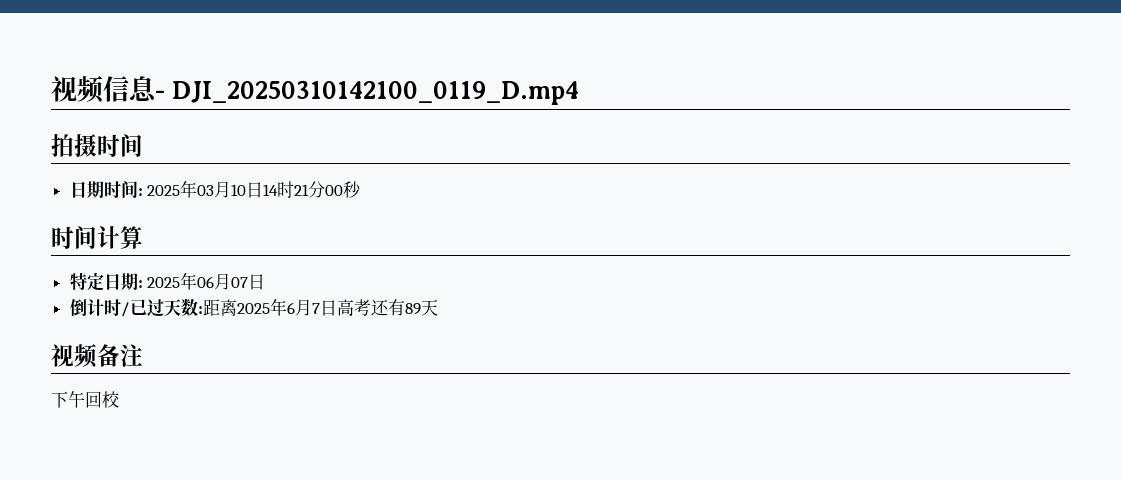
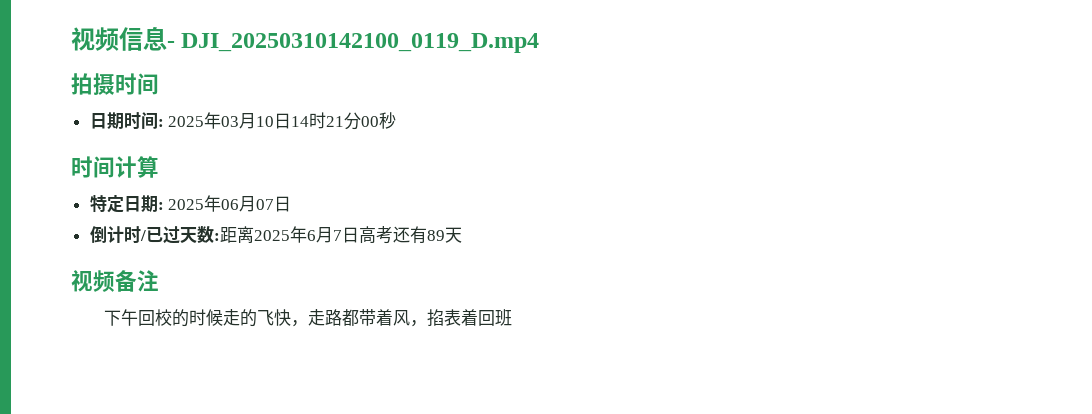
(120, 399) none -> [171,309,512,327] 的时候走的飞快，走路都带着风，掐表着回班

